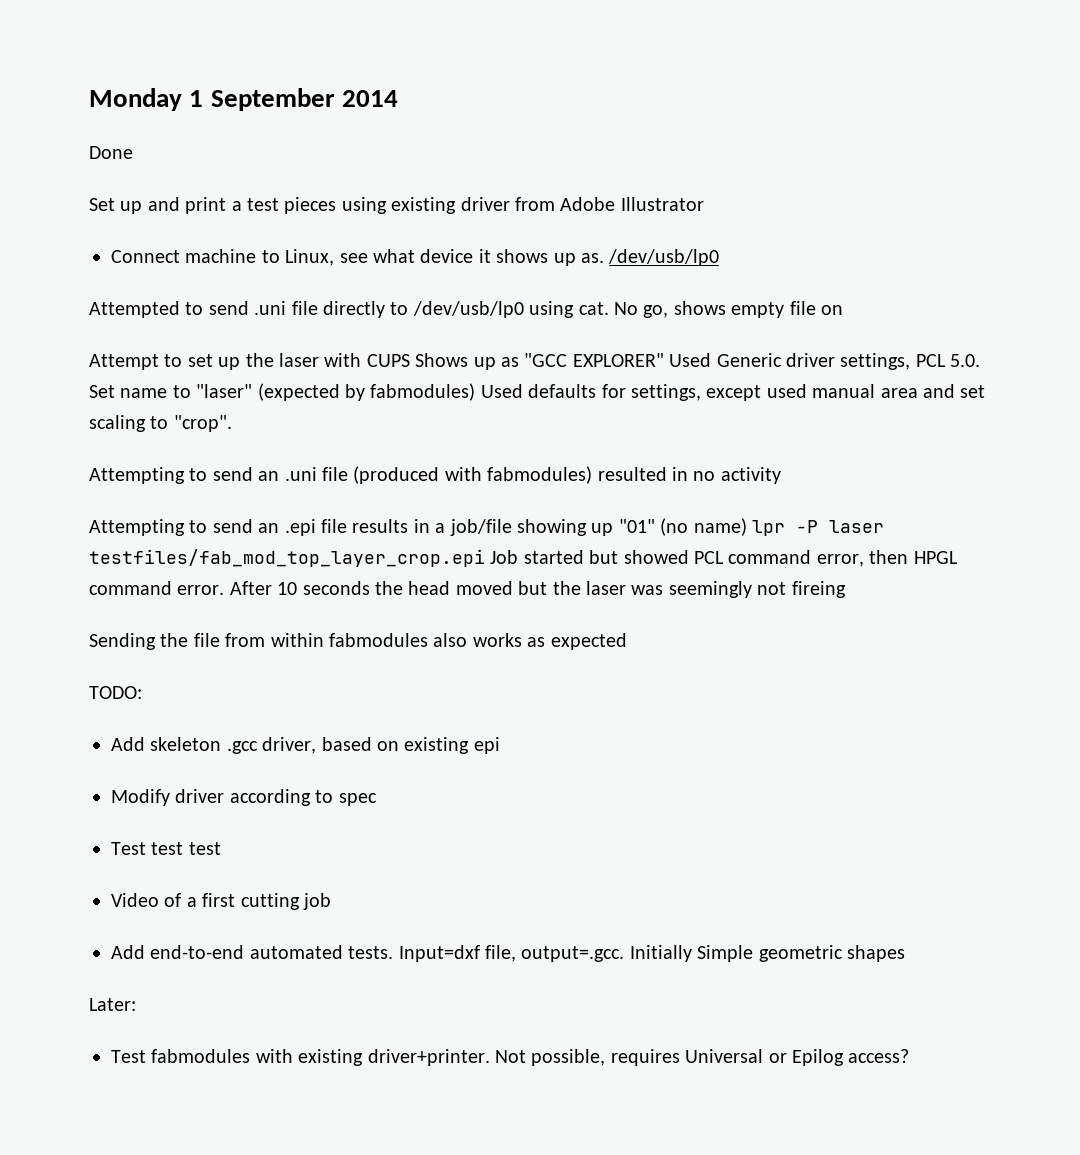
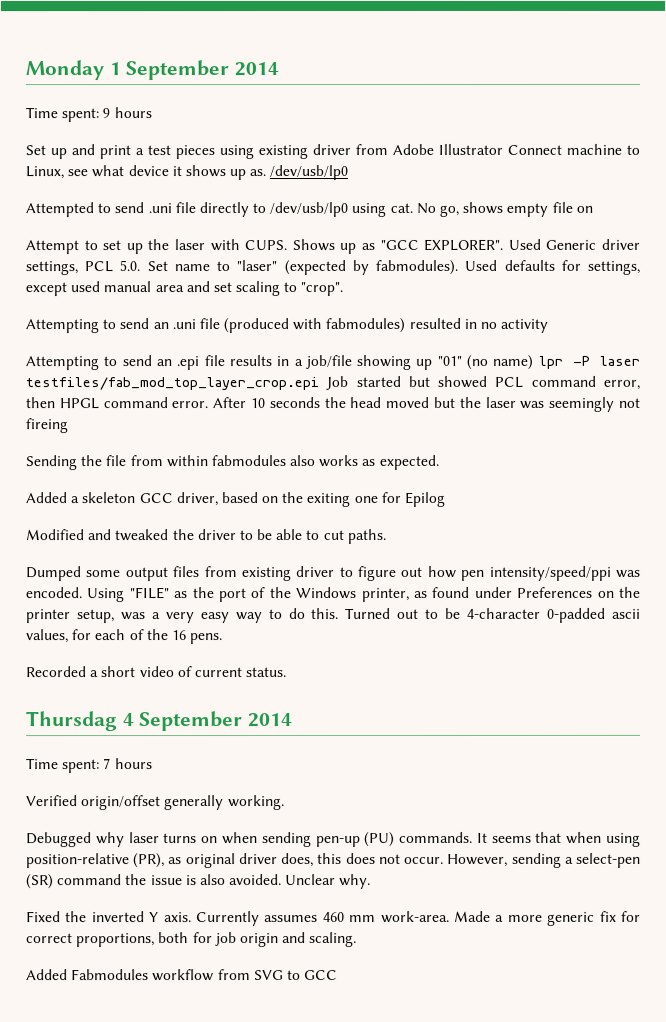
[89,146,133,159] Done -> [25,107,152,123] Time spent: 9 hours
(704, 204) // -> (503, 149) none
[366,354,410,367] CUPS -> [244,240,288,251] CUPS.
[572,353,664,367] EXPLORER" -> [423,238,504,251] EXPLORER".
[370,383,476,401] fabmodules) -> [375,259,459,275] fabmodules).
[550,633,627,650] [89,686,142,699] [111,737,500,754] [111,789,377,806] [111,842,221,855] [111,893,331,910] [111,945,905,962] [89,998,136,1011] [111,1049,910,1066] expected // TODO: // Add skeleton .gcc driver, based on existing epi // Modify driver according to spec // Test test test // Video of a first cutting job // Add end-to-end automated tests. Input=dxf file, output=.gcc. Initially Simple geometric shapes // Later: // Test fabmodules with existing driver+printer. Not possible, requires Universal or Epilog access? -> [378,454,439,470] [25,491,446,508] [26,528,387,544] [26,565,641,582] [26,586,641,603] [26,607,641,624] [26,629,224,645] [26,666,288,678] [26,711,294,732] [26,758,153,774] [26,795,285,811] [26,831,641,848] [26,852,641,869] [26,873,372,890] [26,910,641,927] [26,931,358,948] [26,969,339,982] expected. // Added a skeleton GCC driver, based on the exiting one for Epilog // Modified and tweaked the driver to be able to cut paths. // Dumped some output files from existing driver to figure out how pen intensity/speed/ppi was encoded. Using "FILE" as the port of the Windows printer, as found under Preferences on the printer setup, was a very easy way to do this. Turned out to be 4-character 0-padded ascii values, for each of the 16 pens. // Recorded a short video of current status. // Thursdag 4 September 2014 // Time spent: 7 hours // Verified origin/offset generally working. // Debugged why laser turns on when sending pen-up (PU) commands. It seems that when using position-relative (PR), as original driver does, this does not occur. However, sending a select-pen (SR) command the issue is also avoided. Unclear why. // Fixed the inverted Y axis. Currently assumes 460 mm work-area. Made a more generic fix for correct proportions, both for job origin and scaling. // Added Fabmodules workflow from SVG to GCC

